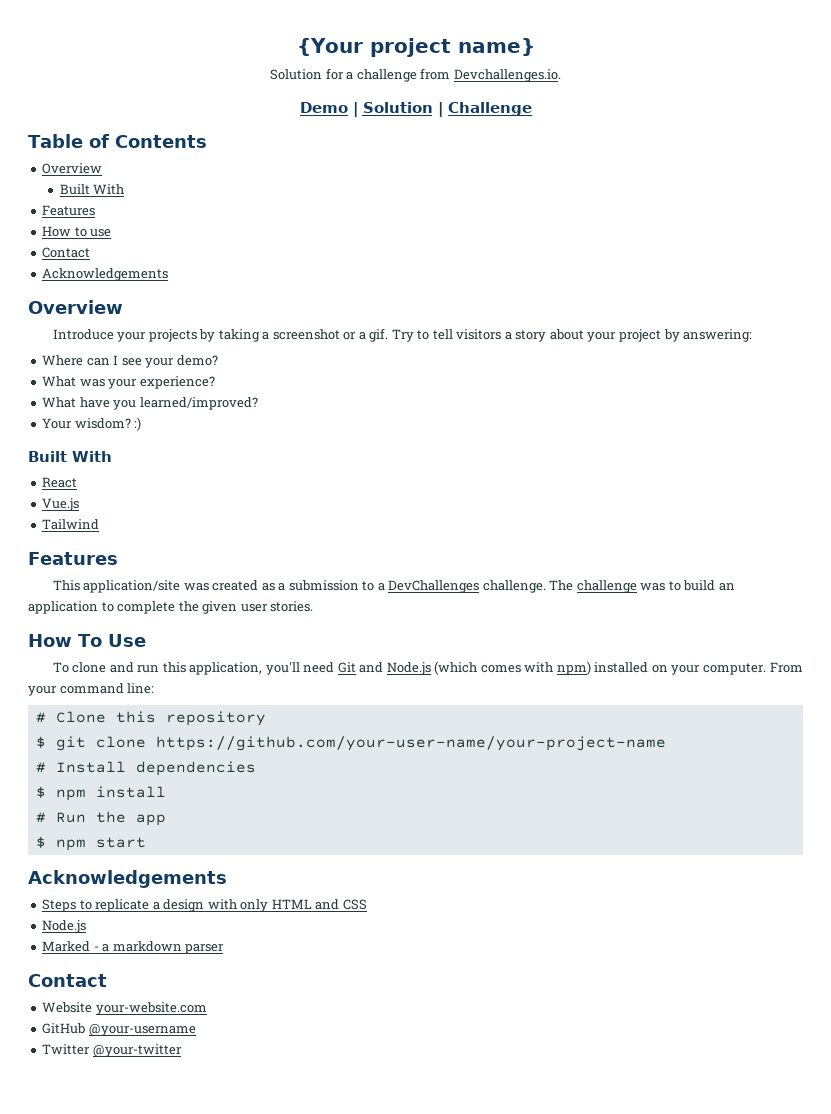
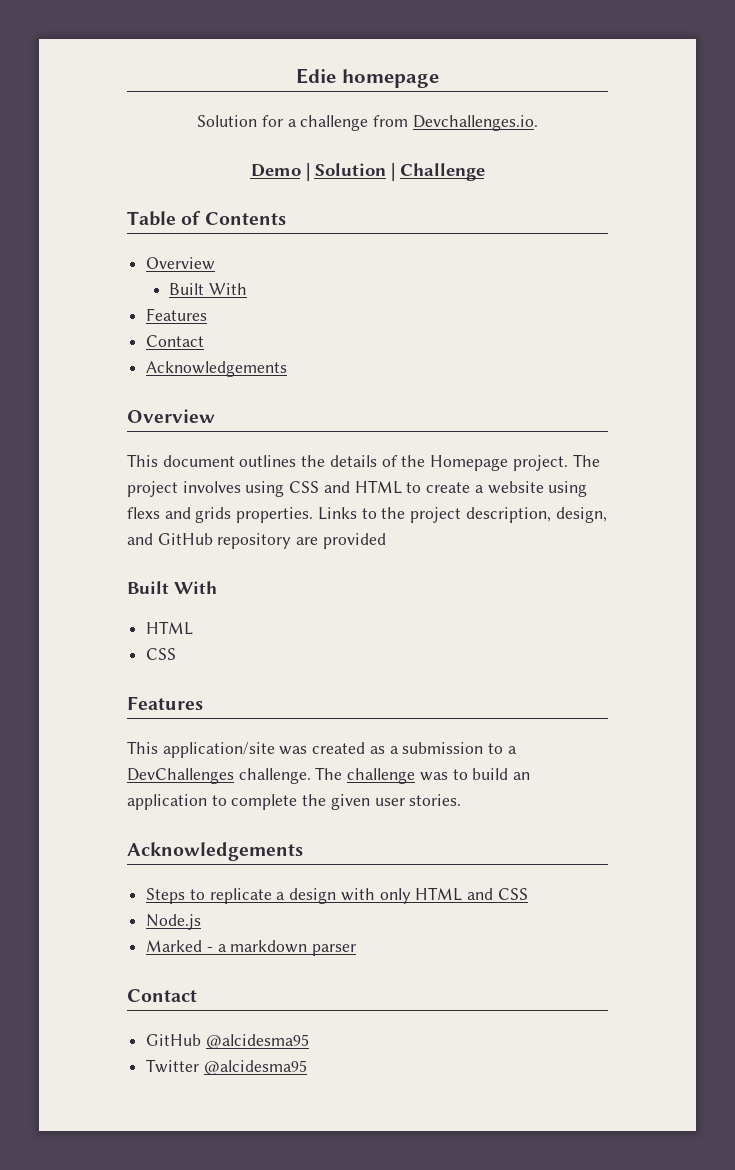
[296,38,535,57] {Your project name} -> [296,68,439,88] Edie homepage
[42,226,112,237] // How to use -> (208, 314) none
[52,328,753,342] [42,355,218,368] [42,376,215,389] [42,397,258,410] [42,417,142,431] [28,451,112,462] [42,477,78,488] [42,498,80,511] [42,519,100,530] Introduce your projects by taking a screenshot or a gif. Try to tell visitors a story about your project by answering: // Where can I see your demo? // What was your experience? // What have you learned/improved? // Your wisdom? :) // Built With // React // Vue.js // Tailwind -> [127,454,600,471] [127,480,588,497] [127,507,607,523] [127,533,386,549] [127,581,217,594] [146,621,194,635] [146,648,177,660] This document outlines the details of the Homepage project. The project involves using CSS and HTML to create a website using flexs and grids properties. Links to the project description, design, and GitHub repository are provided // Built With // HTML // CSS
[28,634,146,647] [52,661,803,675] [28,683,155,696] [35,711,266,726] [35,736,666,751] [35,761,256,776] [35,786,166,801] [35,811,166,826] [35,836,146,851] // How To Use // To clone and run this application, you'll need Git and Node.js (which comes with npm) installed on your computer. From your command line: // # Clone this repository // $ git clone https://github.com/your-user-name/your-project-name // # Install dependencies // $ npm install // # Run the app // $ npm start -> (462, 800) none
[42,1002,207,1015] [42,1023,196,1036] // Website your-website.com // GitHub @your-username -> [146,1034,309,1049] // GitHub @alcidesma95
[92,1044,182,1057] @your-twitter -> [203,1060,307,1075] @alcidesma95

